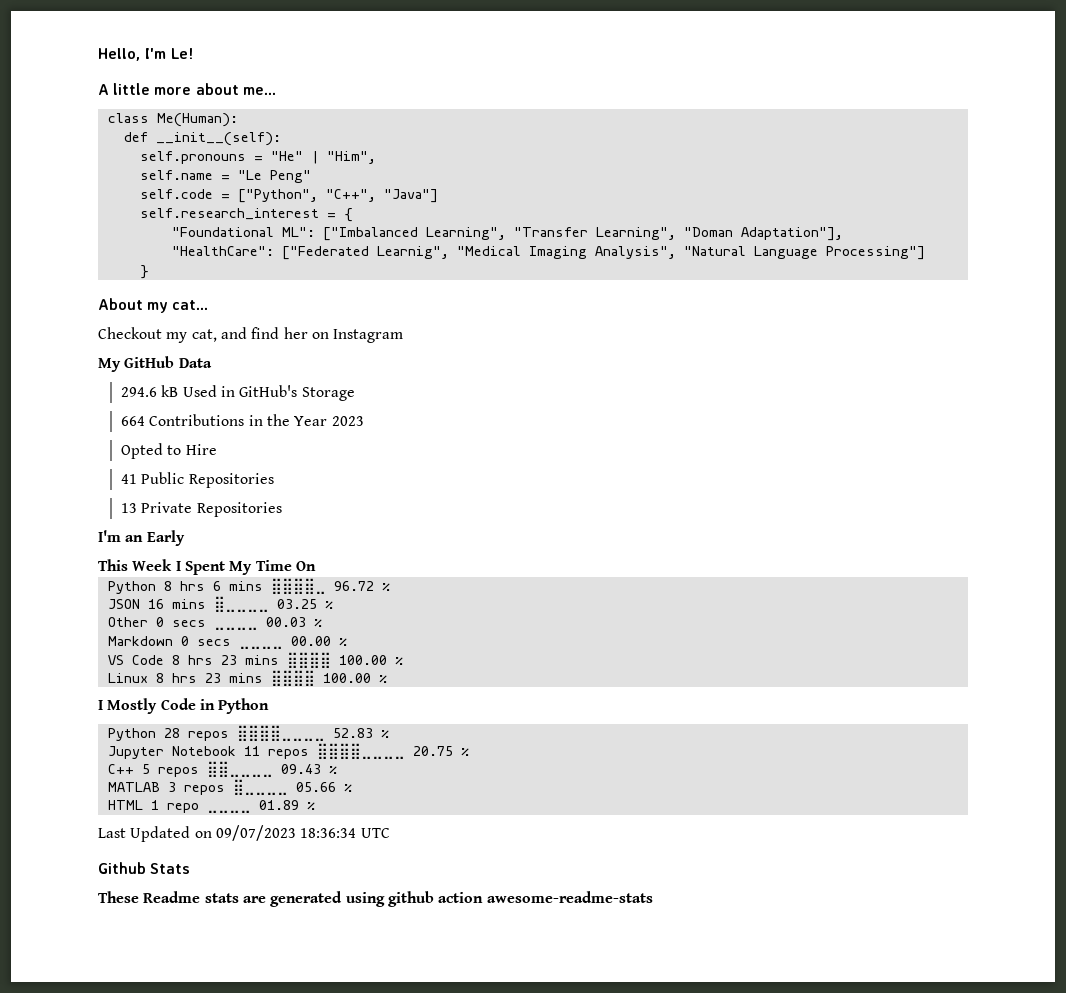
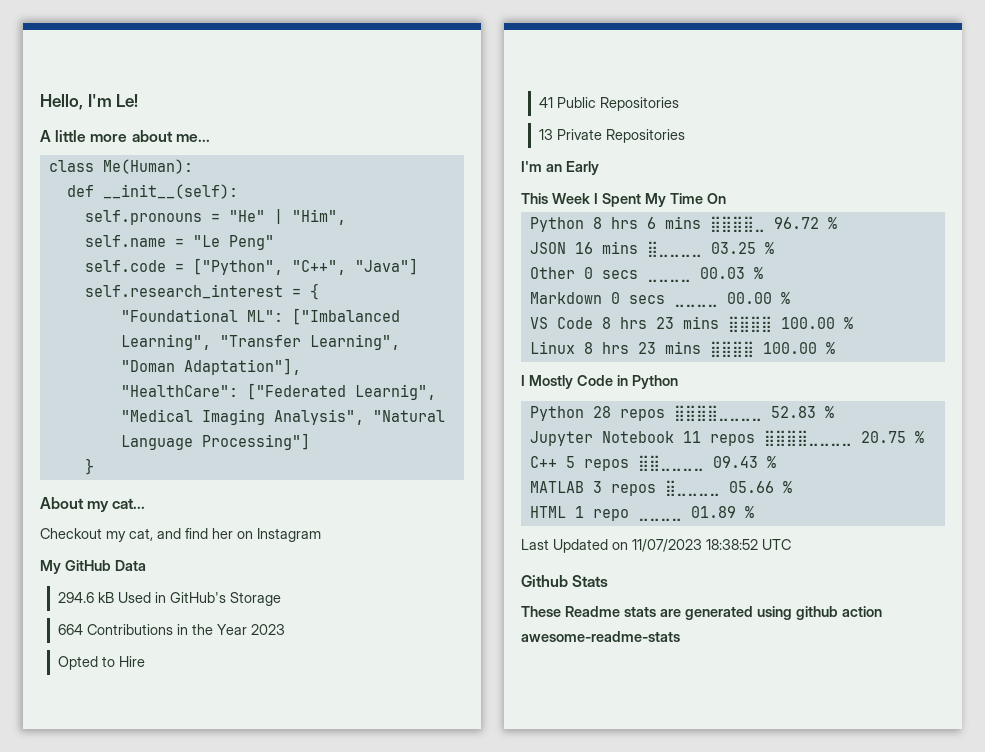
[215,825,357,841] 09/07/2023 18:36:34 -> [632,539,758,552] 11/07/2023 18:38:52

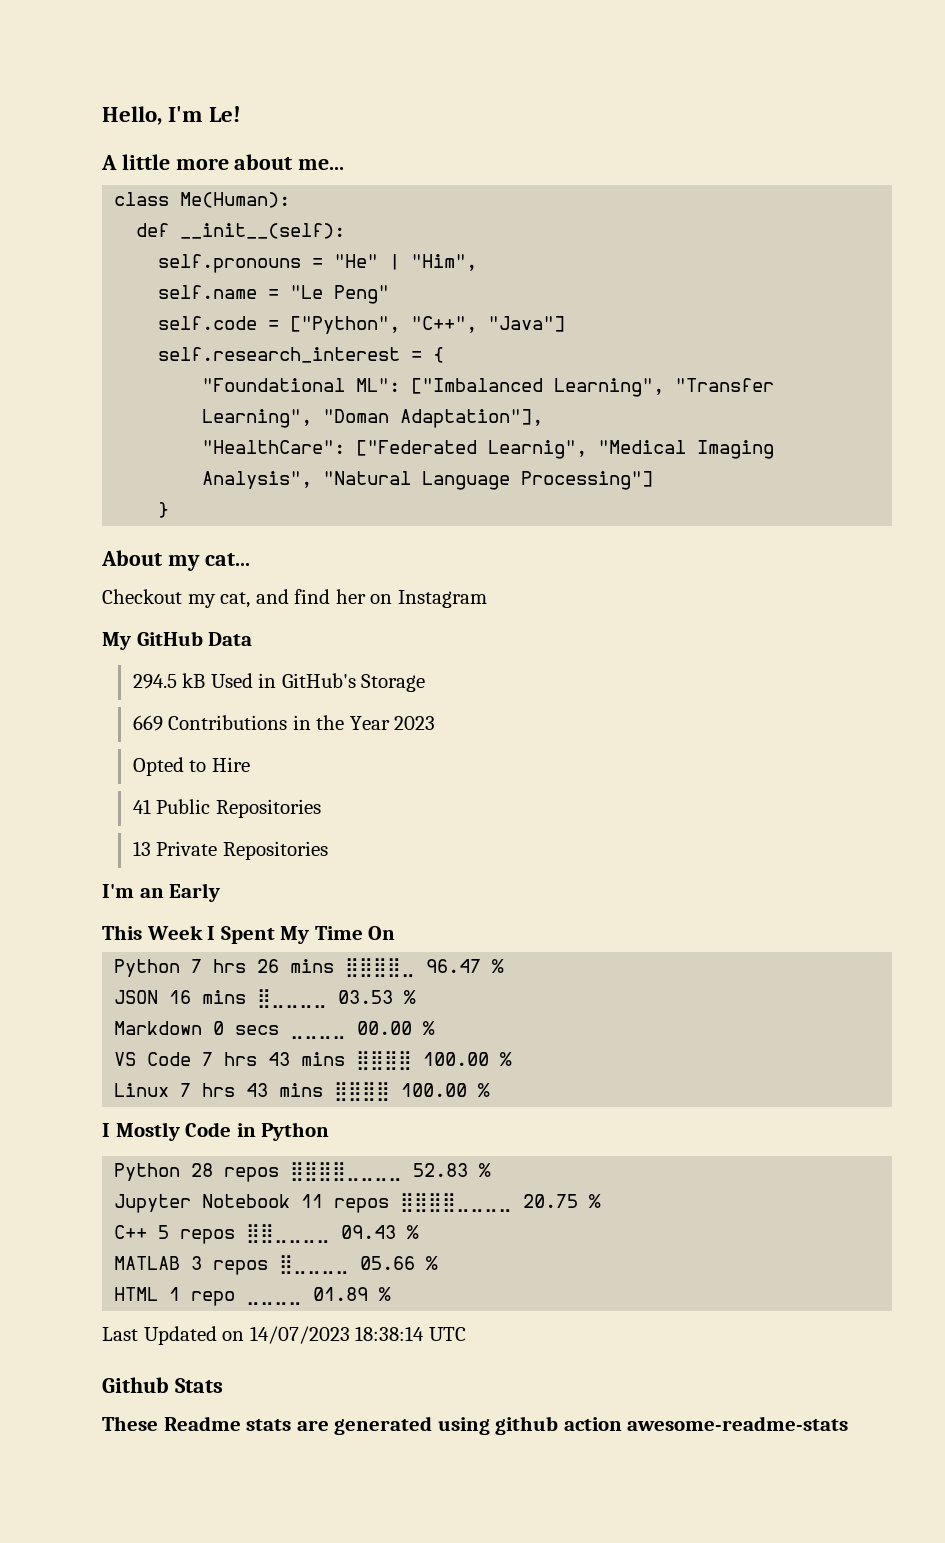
[57,592,94,603] 294.6 -> [132,674,177,689] 294.5
[57,624,83,635] 664 -> [132,715,163,731] 669
[592,217,656,229] 8 hrs 6 -> [191,959,280,973] 7 hrs 26
[773,217,819,229] 96.72 -> [426,959,482,973] 96.47
[710,242,774,254] [529,267,638,279] [646,279,691,282] [699,267,745,279] 03.25 % // Other 0 secs ⣀⣀⣀⣀ 00.03 -> [338,990,394,1004] 03.53
[601,317,674,329] 8 hrs 23 -> [202,1052,291,1066] 7 hrs 43
[583,342,656,354] 8 hrs 23 -> [180,1083,269,1097] 7 hrs 43
[632,539,758,552] 11/07/2023 18:38:52 -> [249,1326,425,1344] 14/07/2023 18:38:14

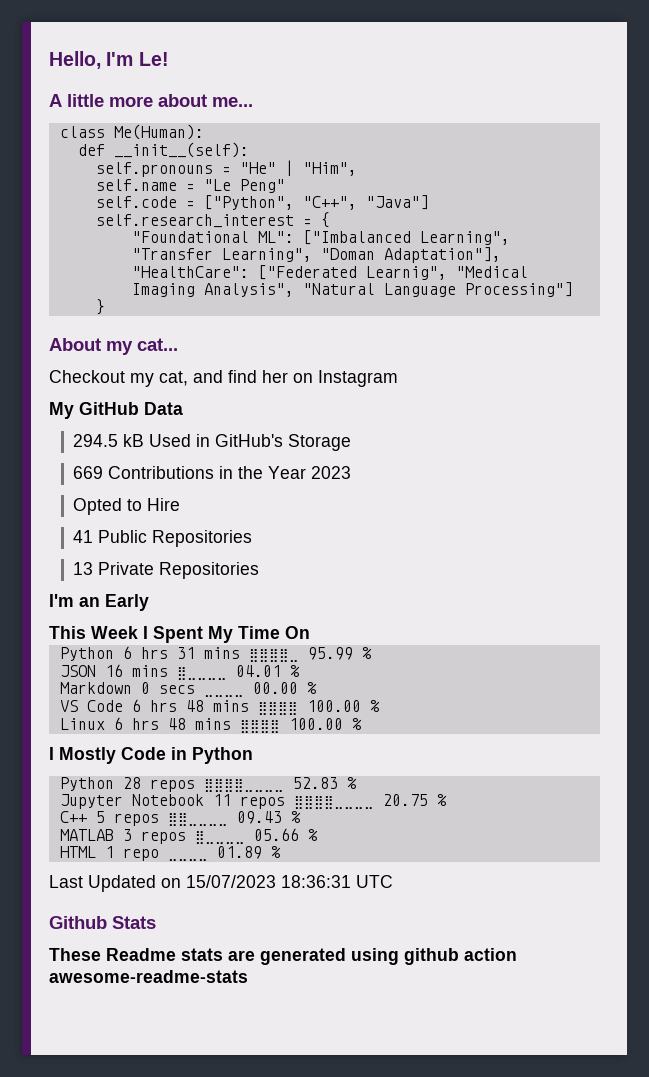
[191,959,280,973] 7 hrs 26 -> [122,646,195,659] 6 hrs 31
[426,959,482,973] 96.47 -> [307,647,353,660] 95.99
[338,990,394,1004] 03.53 -> [235,665,281,677] 04.01
[202,1052,291,1066] 7 hrs 43 -> [131,699,204,712] 6 hrs 48
[180,1083,269,1097] 7 hrs 43 -> [113,717,186,730] 6 hrs 48
[249,1326,425,1344] 14/07/2023 18:38:14 -> [186,875,351,888] 15/07/2023 18:36:31

